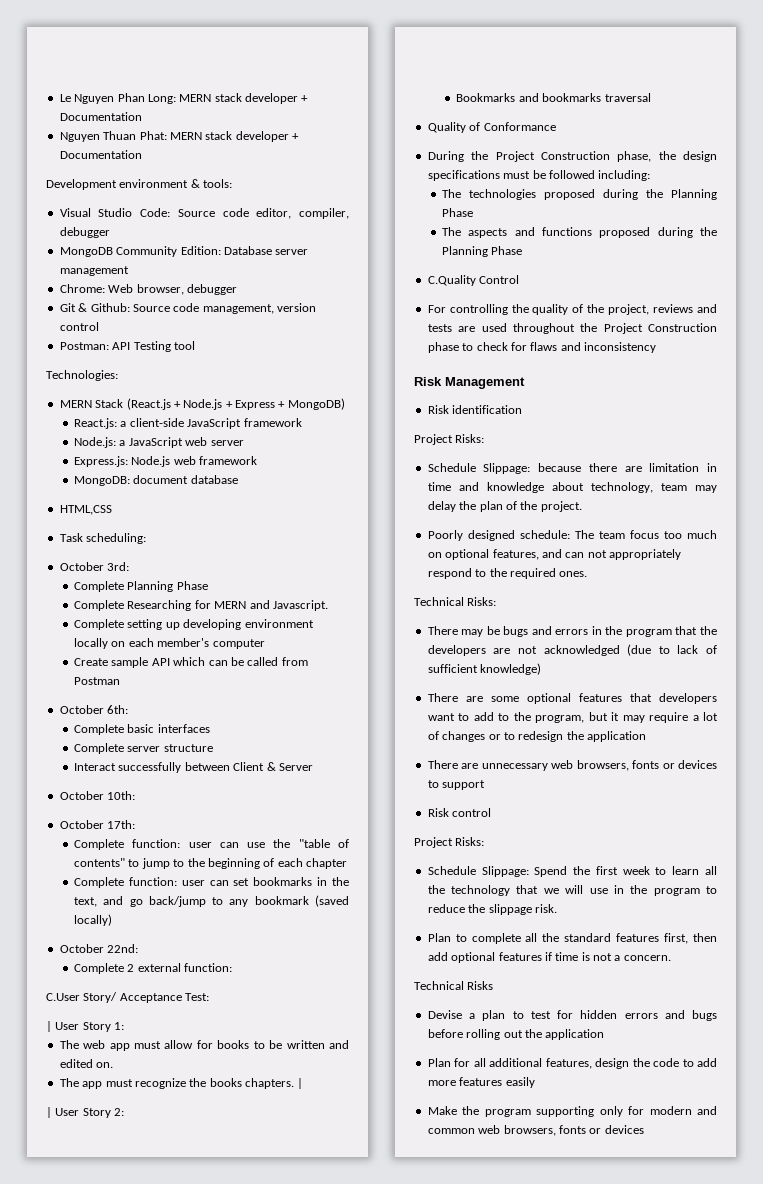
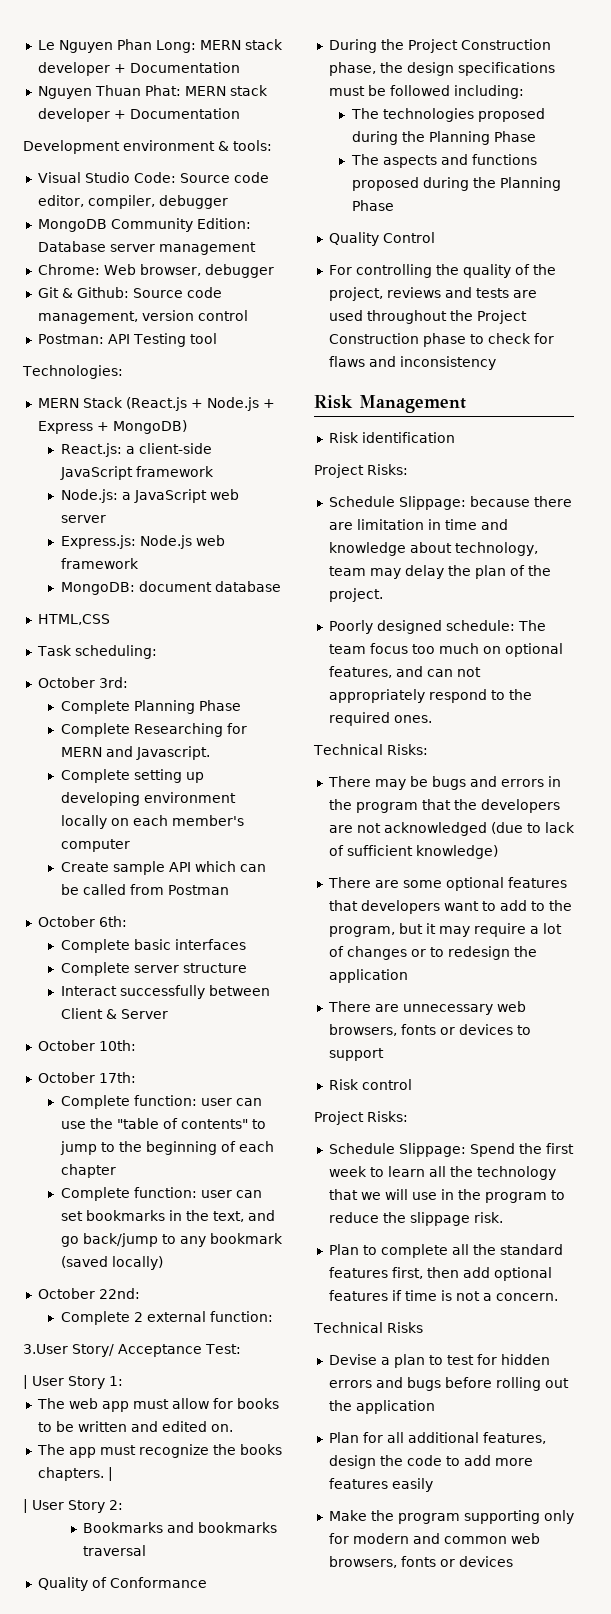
[46,993,80,1001] C.User -> [23,1344,68,1354] 3.User
[427,275,476,286] C.Quality -> [328,232,379,246] Quality

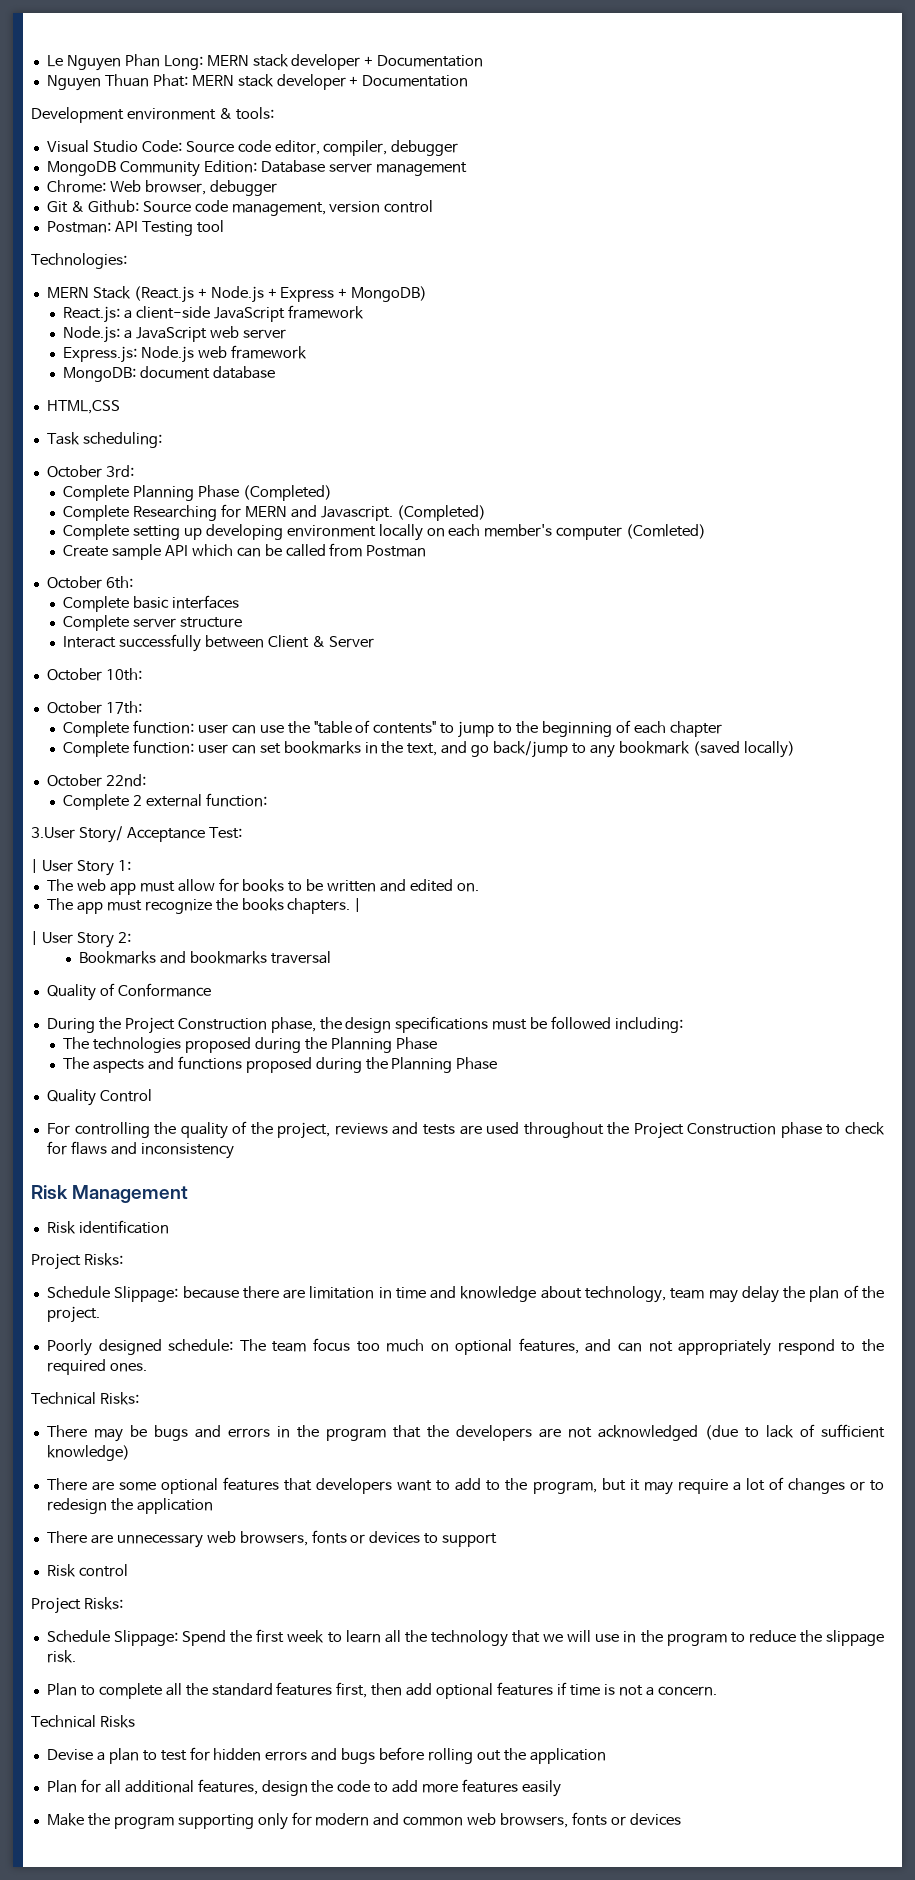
(241, 705) none -> [242,485,332,501] (Completed)
(210, 753) none -> [396,505,486,521] (Completed)
(130, 845) none -> [626,524,707,539] (Comleted)

